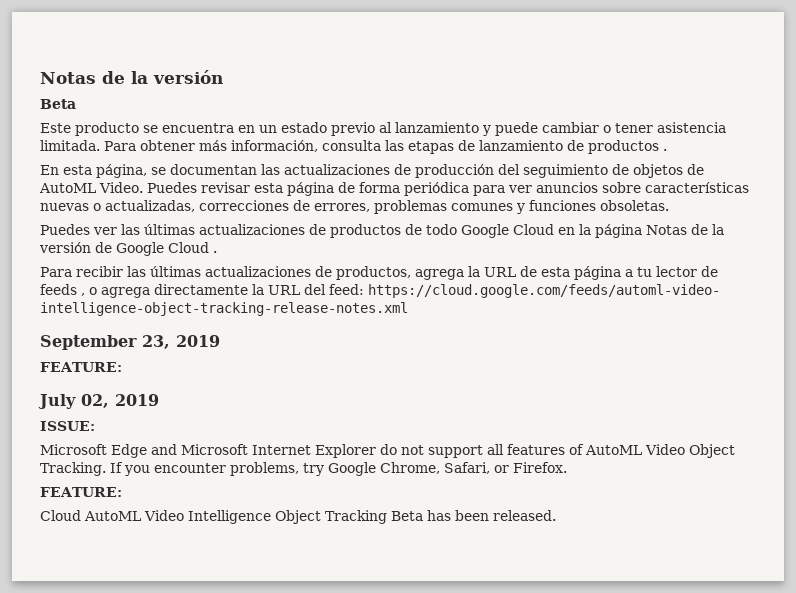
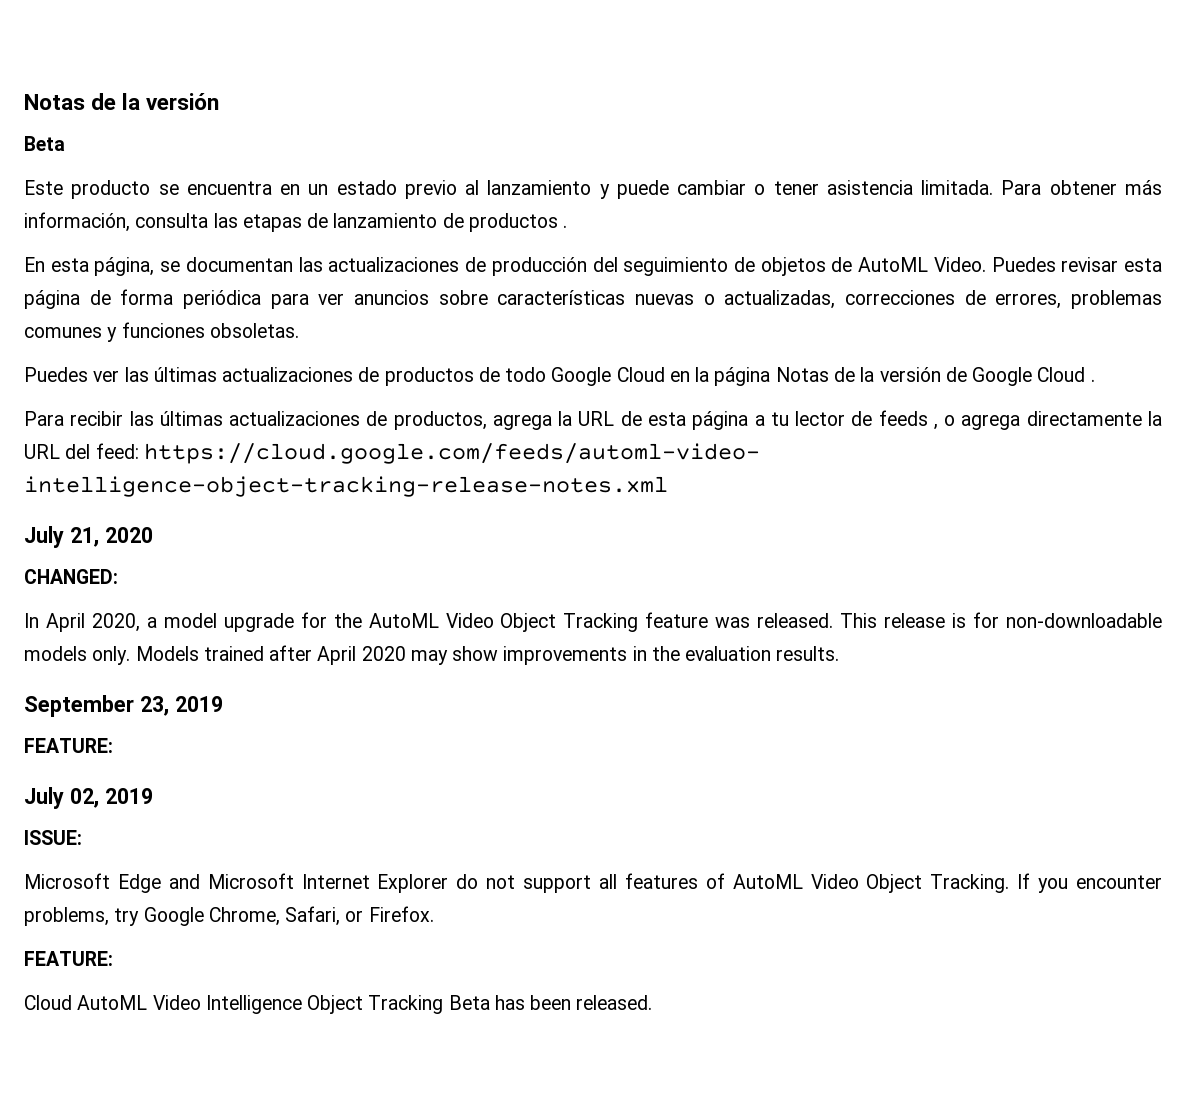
(408, 309) none -> [24,526,153,548] [24,569,118,584] [24,612,1162,632] [24,645,840,665] // July 21, 2020 // CHANGED: // In April 2020, a model upgrade for the AutoML Video Object Tracking feature was released. This release is for non-downloadable models only. Models trained after April 2020 may show improvements in the evaluation results.

